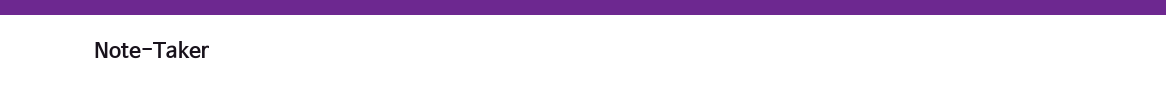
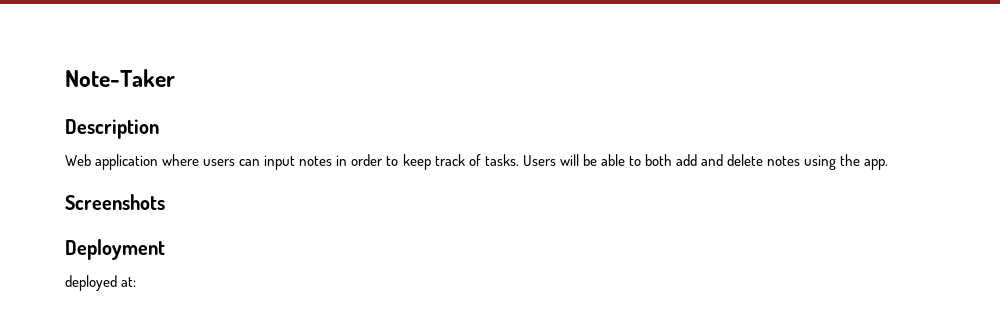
(209, 50) none -> [65,119,159,139] [65,154,889,170] [65,194,165,210] [65,239,165,260] [65,275,137,291] // Description // Web application where users can input notes in order to keep track of tasks. Users will be able to both add and delete notes using the app. // Screenshots // Deployment // deployed at:

